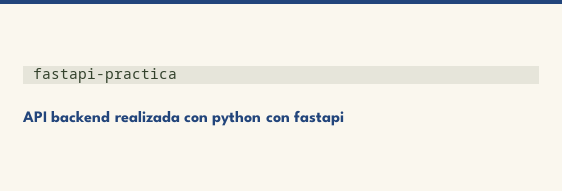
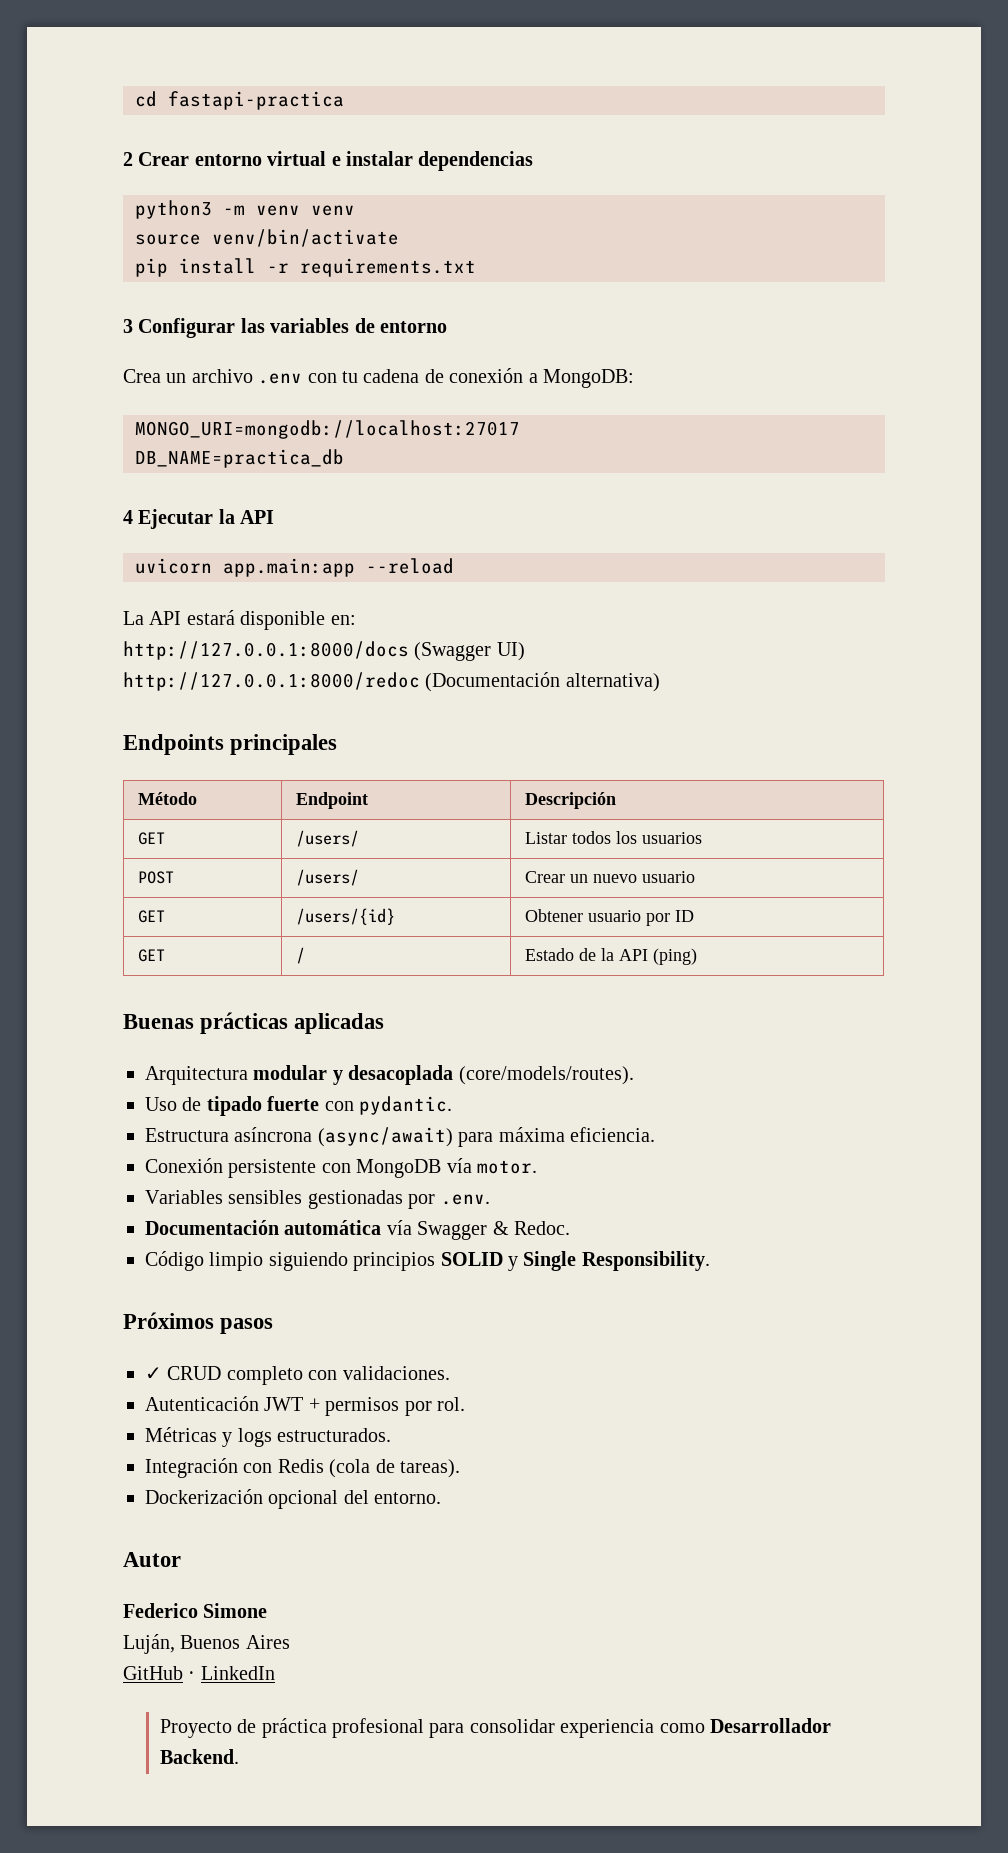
(32, 75) none -> [135,91,157,107] cd
[22,110,344,126] API backend realizada con python con fastapi -> [123,151,534,171] [135,200,355,219] [135,229,399,247] [135,258,476,277] [123,318,447,338] [123,368,634,388] [135,420,520,439] [135,449,344,468] [123,509,275,529] [135,558,454,577] [123,610,356,630] [123,641,525,661] [123,672,660,692] [123,734,338,755] [137,792,197,805] [295,792,368,809] [524,792,616,809] [137,832,165,845] [295,830,359,847] [524,831,702,844] [137,871,174,884] [295,869,359,886] [524,871,695,883] [137,910,165,923] [295,908,395,925] [524,909,694,926] [137,949,165,962] [295,947,305,964] [524,948,697,965] [123,1012,385,1034] [145,1065,634,1085] [145,1096,452,1116] [145,1127,655,1147] [145,1158,537,1178] [145,1190,490,1209] [145,1220,570,1240] [145,1251,710,1271] [123,1312,274,1334] [145,1366,450,1385] [145,1396,465,1416] [145,1427,392,1447] [145,1458,460,1478] [145,1489,442,1509] [123,1552,181,1567] [123,1603,268,1618] [123,1634,290,1654] [123,1666,275,1680] [159,1718,831,1738] [159,1749,239,1764] 2 Crear entorno virtual e instalar dependencias // python3 -m venv venv // source venv/bin/activate // pip install -r requirements.txt // 3 Configurar las variables de entorno // Crea un archivo .env con tu cadena de conexión a MongoDB: // MONGO_URI=mongodb://localhost:27017 // DB_NAME=practica_db // 4 Ejecutar la API // uvicorn app.main:app --reload // La API estará disponible en: // http://127.0.0.1:8000/docs (Swagger UI) // http://127.0.0.1:8000/redoc (Documentación alternativa) // Endpoints principales // Método | Endpoint | Descripción // GET | /users/ | Listar todos los usuarios // POST | /users/ | Crear un nuevo usuario // GET | /users/{id} | Obtener usuario por ID // GET | / | Estado de la API (ping) // Buenas prácticas aplicadas // Arquitectura modular y desacoplada (core/models/routes). // Uso de tipado fuerte con pydantic. // Estructura asíncrona (async/await) para máxima eficiencia. // Conexión persistente con MongoDB vía motor. // Variables sensibles gestionadas por .env. // Documentación automática vía Swagger & Redoc. // Código limpio siguiendo principios SOLID y Single Responsibility. // Próximos pasos // ✓ CRUD completo con validaciones. // Autenticación JWT + permisos por rol. // Métricas y logs estructurados. // Integración con Redis (cola de tareas). // Dockerización opcional del entorno. // Autor // Federico Simone // Luján, Buenos Aires // GitHub · LinkedIn // Proyecto de práctica profesional para consolidar experiencia como Desarrollador Backend.

